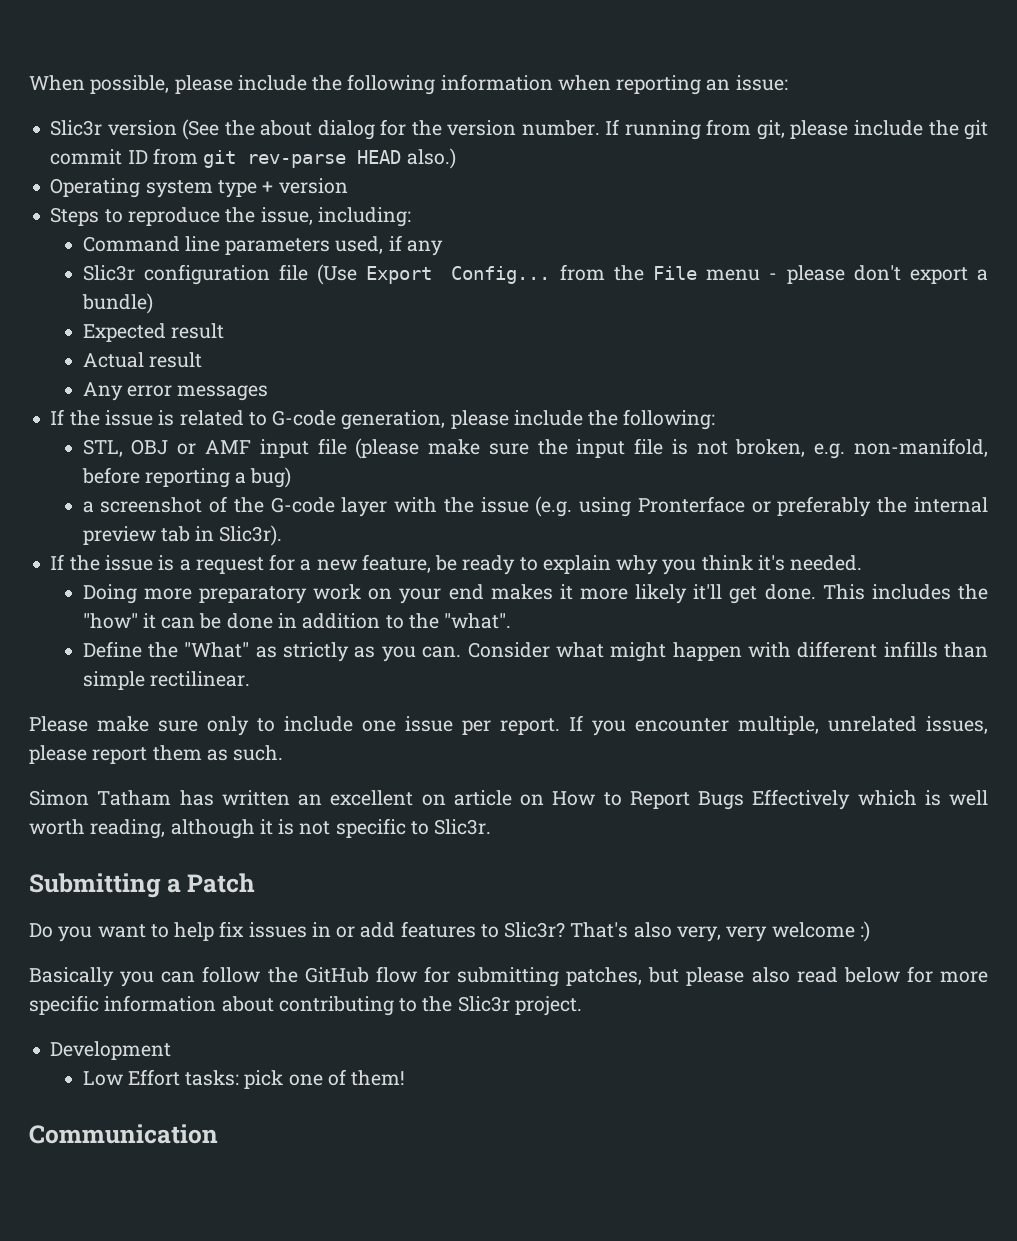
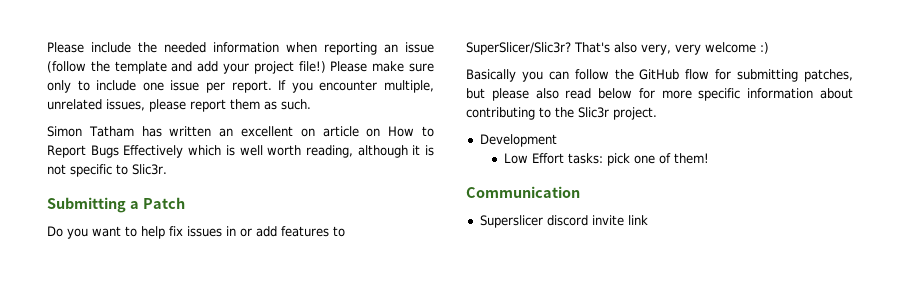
[29,74,436,95] When possible, please include the following -> [47,42,206,53] Please include the needed
[735,75,788,91] [50,119,988,140] [50,148,456,169] [50,178,348,198] [50,207,411,227] [82,235,443,256] [82,264,989,285] [81,293,153,314] [82,323,224,342] [82,352,202,368] [82,382,269,401] [50,409,716,430] [82,438,988,459] [81,467,292,488] [82,496,988,517] [82,525,283,546] [50,554,863,575] [82,584,988,604] [82,613,512,629] [82,641,988,662] [82,671,250,690] issue: // Slic3r version (See the about dialog for the version number. If running from git, please include the git commit ID from git rev-parse HEAD also.) // Operating system type + version // Steps to reproduce the issue, including: // Command line parameters used, if any // Slic3r configuration file (Use Export Config... from the File menu - please don't export a bundle) // Expected result // Actual result // Any error messages // If the issue is related to G-code generation, please include the following: // STL, OBJ or AMF input file (please make sure the input file is not broken, e.g. non-manifold, before reporting a bug) // a screenshot of the G-code layer with the issue (e.g. using Pronterface or preferably the internal preview tab in Slic3r). // If the issue is a request for a new feature, be ready to explain why you think it's needed. // Doing more preparatory work on your end makes it more likely it'll get done. This includes the "how" it can be done in addition to the "what". // Define the "What" as strictly as you can. Consider what might happen with different infills than simple rectilinear. // -> [405,42,434,53] [47,61,326,74] issue (follow the template and add your project file!)
[504,922,566,938] Slic3r? -> [466,42,571,55] SuperSlicer/Slic3r?
(218, 1134) none -> [479,215,648,228] // Superslicer discord invite link

